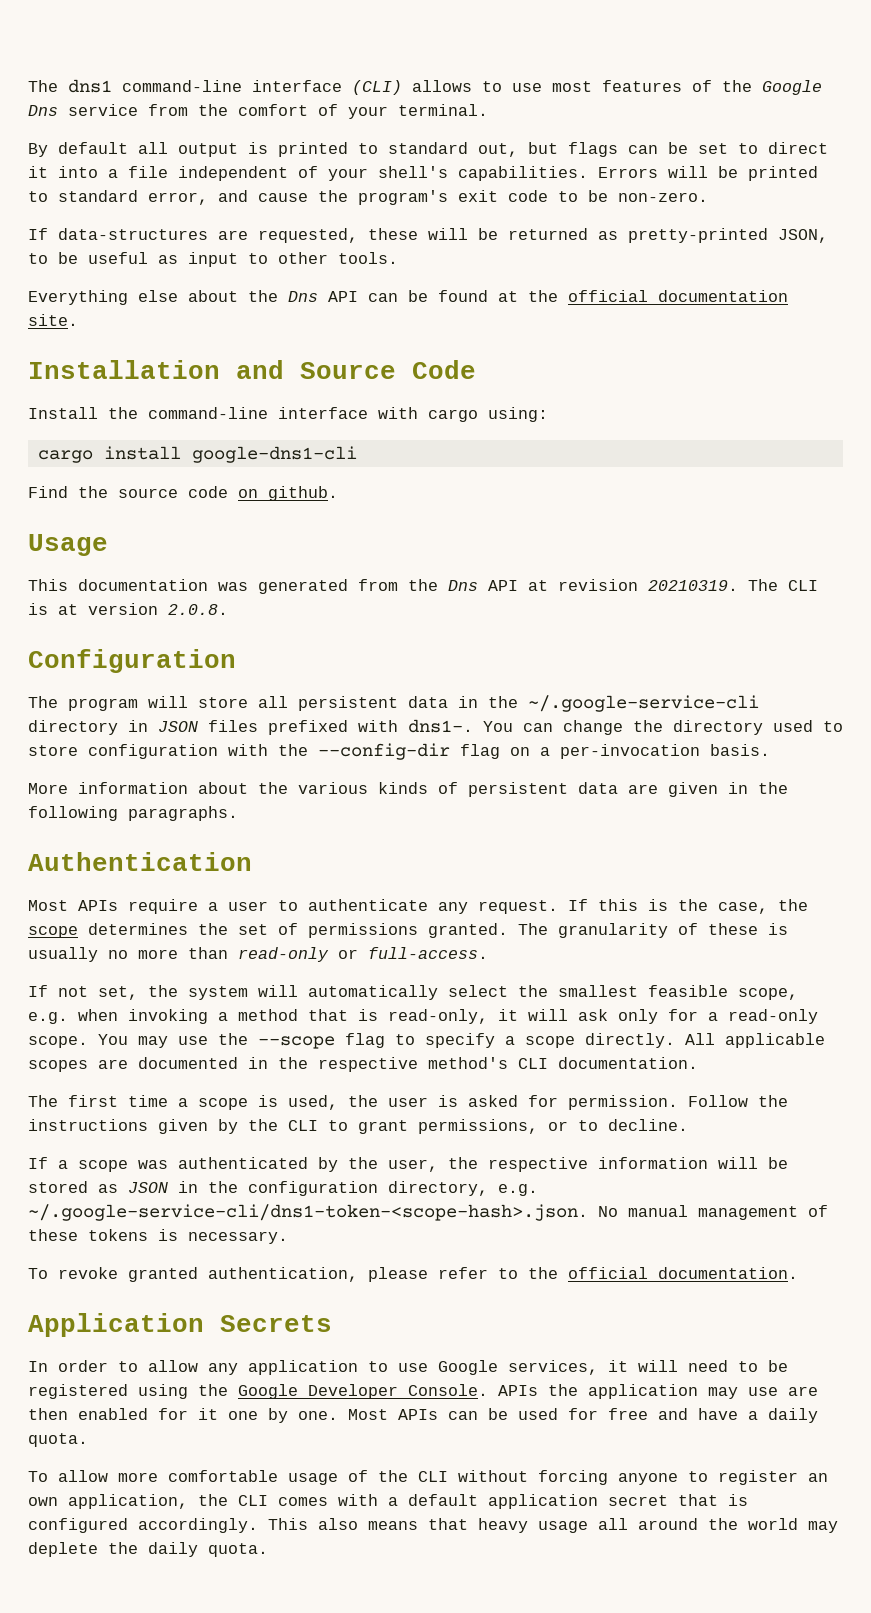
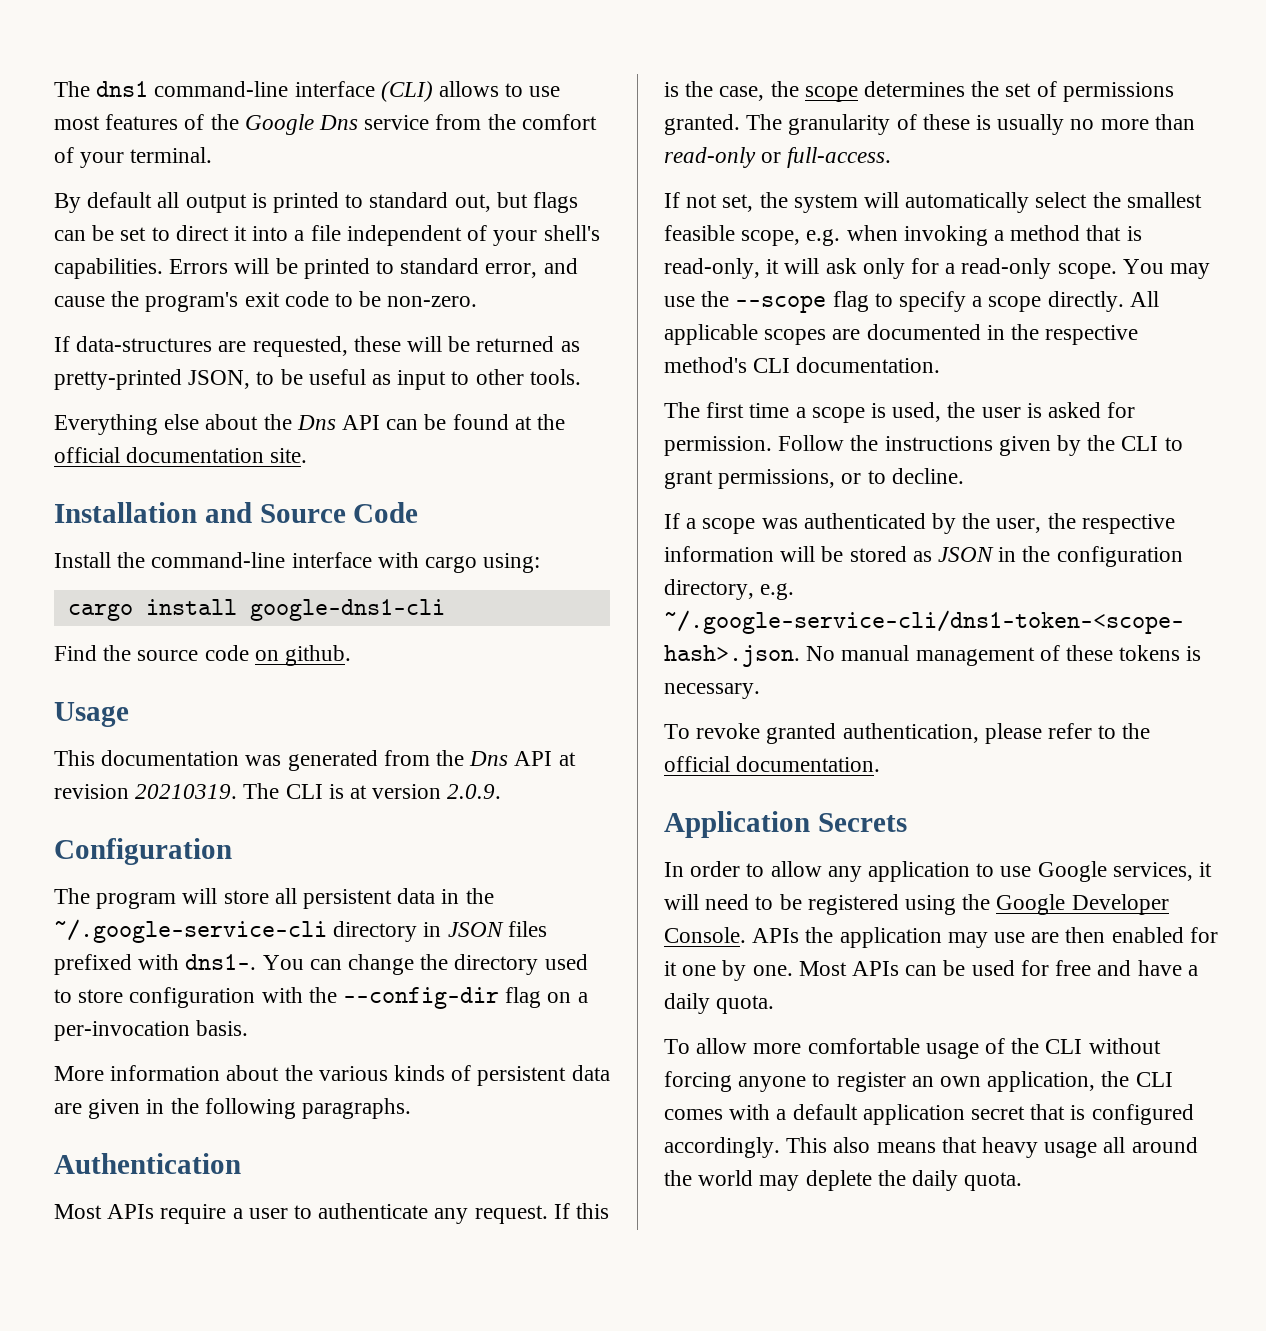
[168,604,228,615] 2.0.8. -> [447,784,502,799] 2.0.9.

